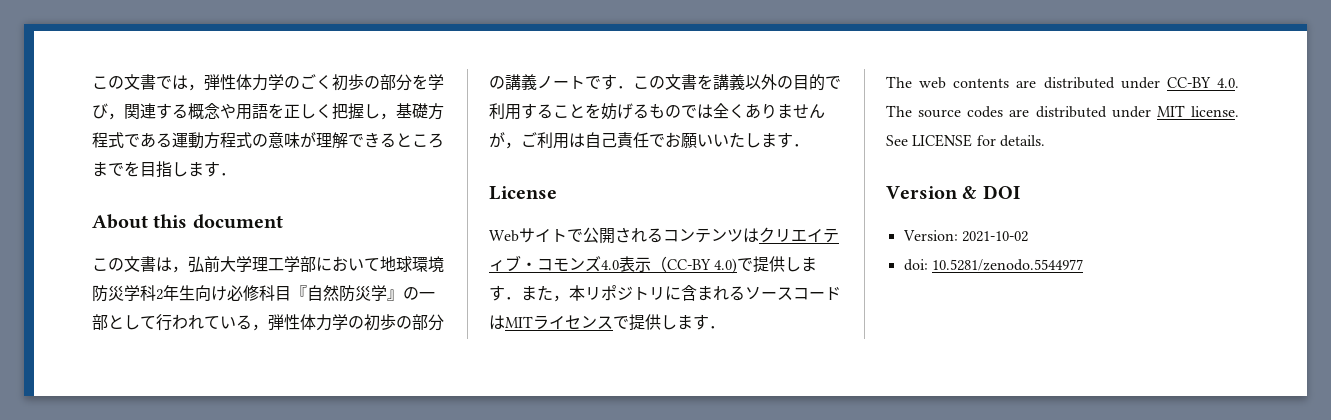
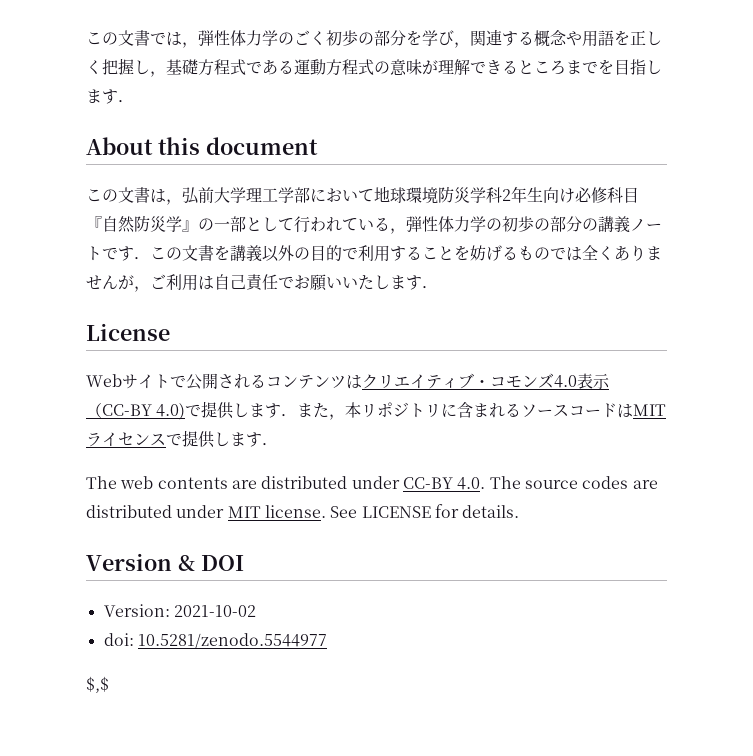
(1083, 265) none -> [86,676,109,693] // $,$

